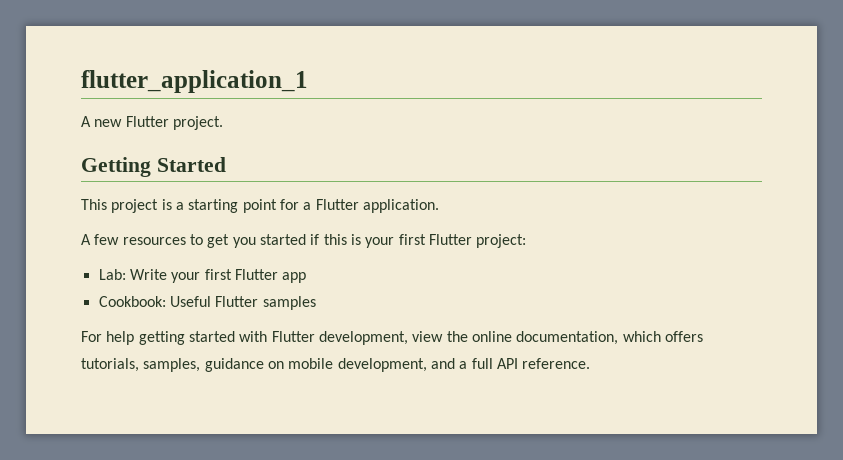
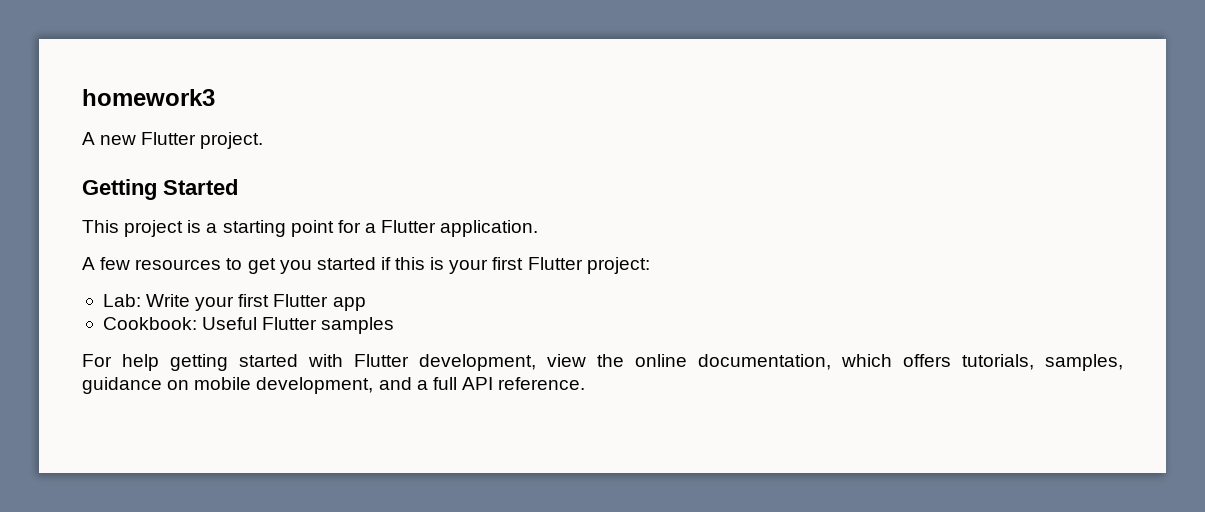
[81,70,308,93] flutter_application_1 -> [82,89,215,106] homework3

